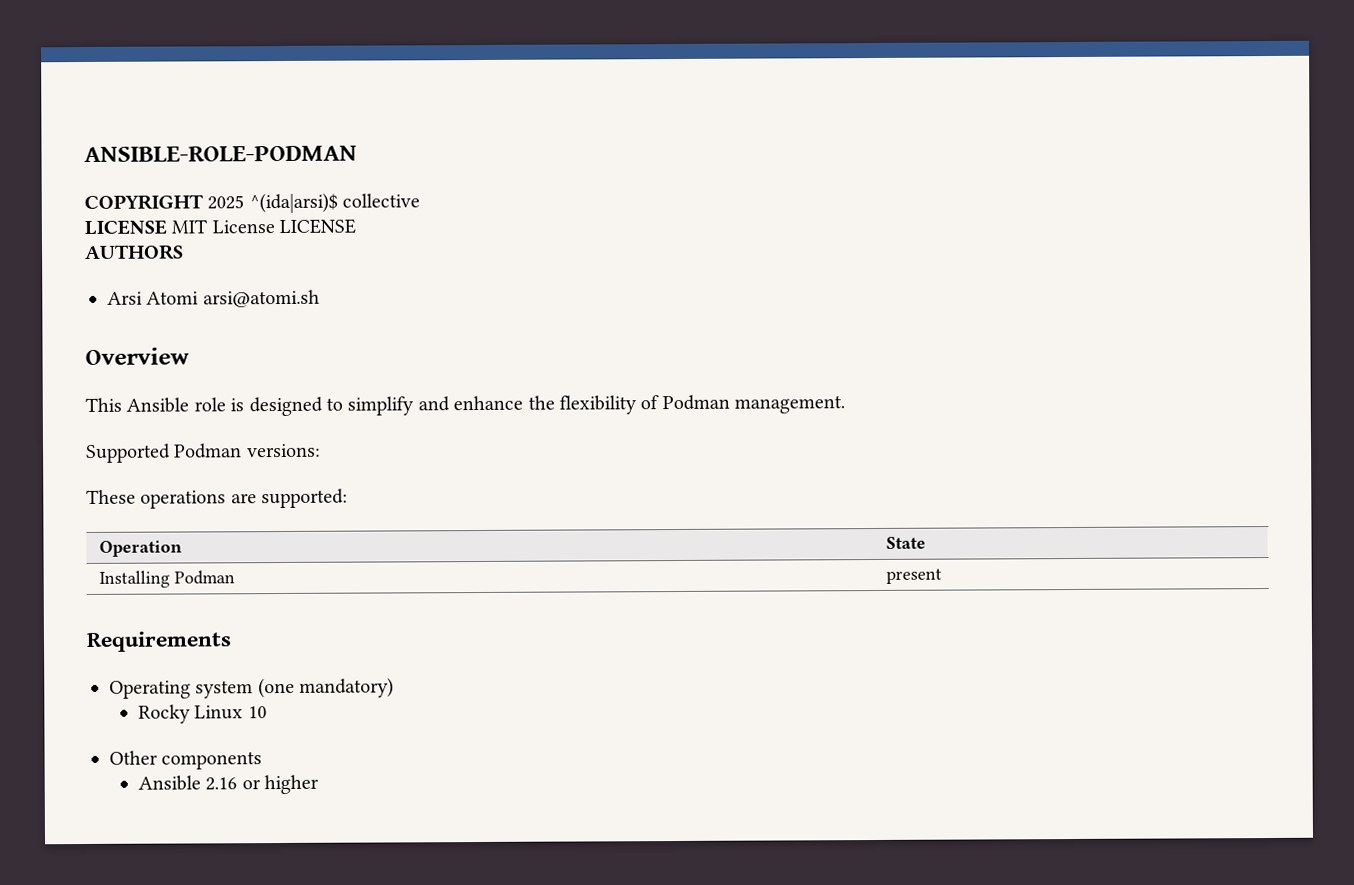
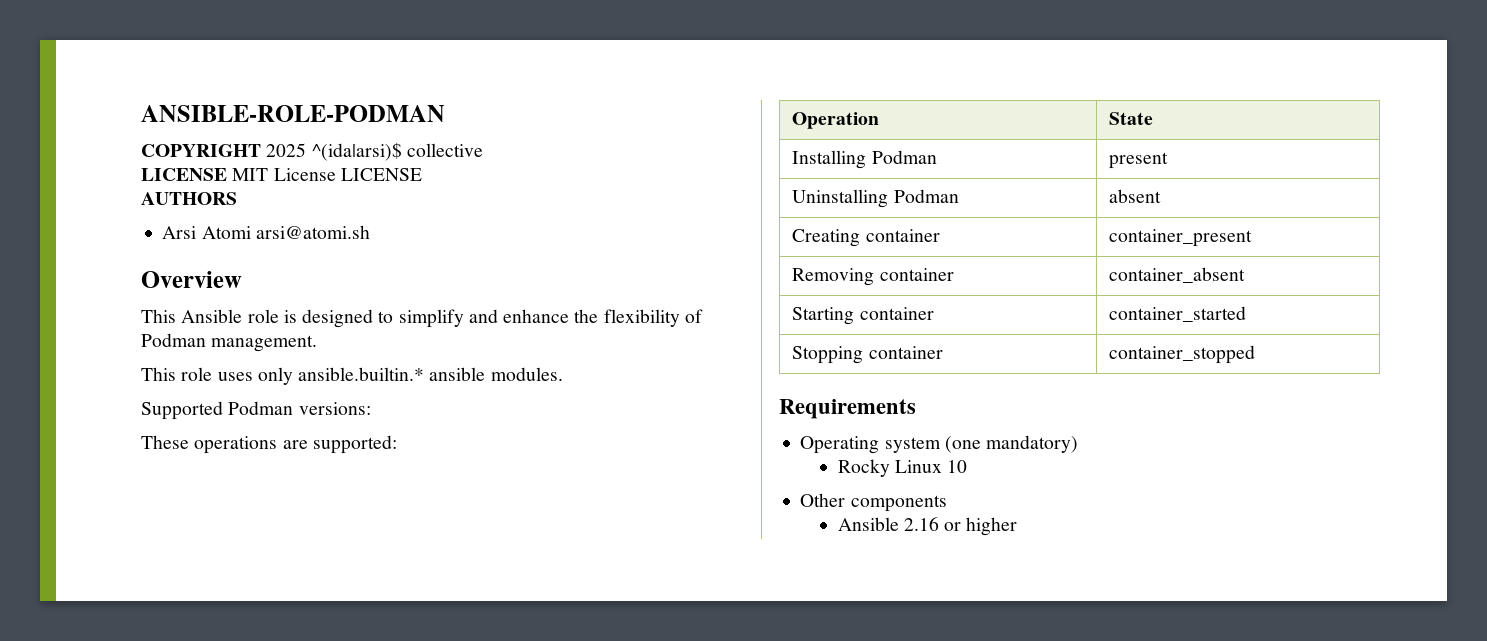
(846, 404) none -> [141,367,563,385] // This role uses only ansible.builtin.* ansible modules.
(942, 576) none -> [792,189,959,208] [1109,189,1162,203] [792,229,940,247] [1109,229,1253,247] [792,268,954,286] [1109,267,1246,283] [792,307,934,325] [1109,306,1247,322] [792,346,943,364] [1109,345,1256,364] // Uninstalling Podman | absent // Creating container | container_present // Removing container | container_absent // Starting container | container_started // Stopping container | container_stopped

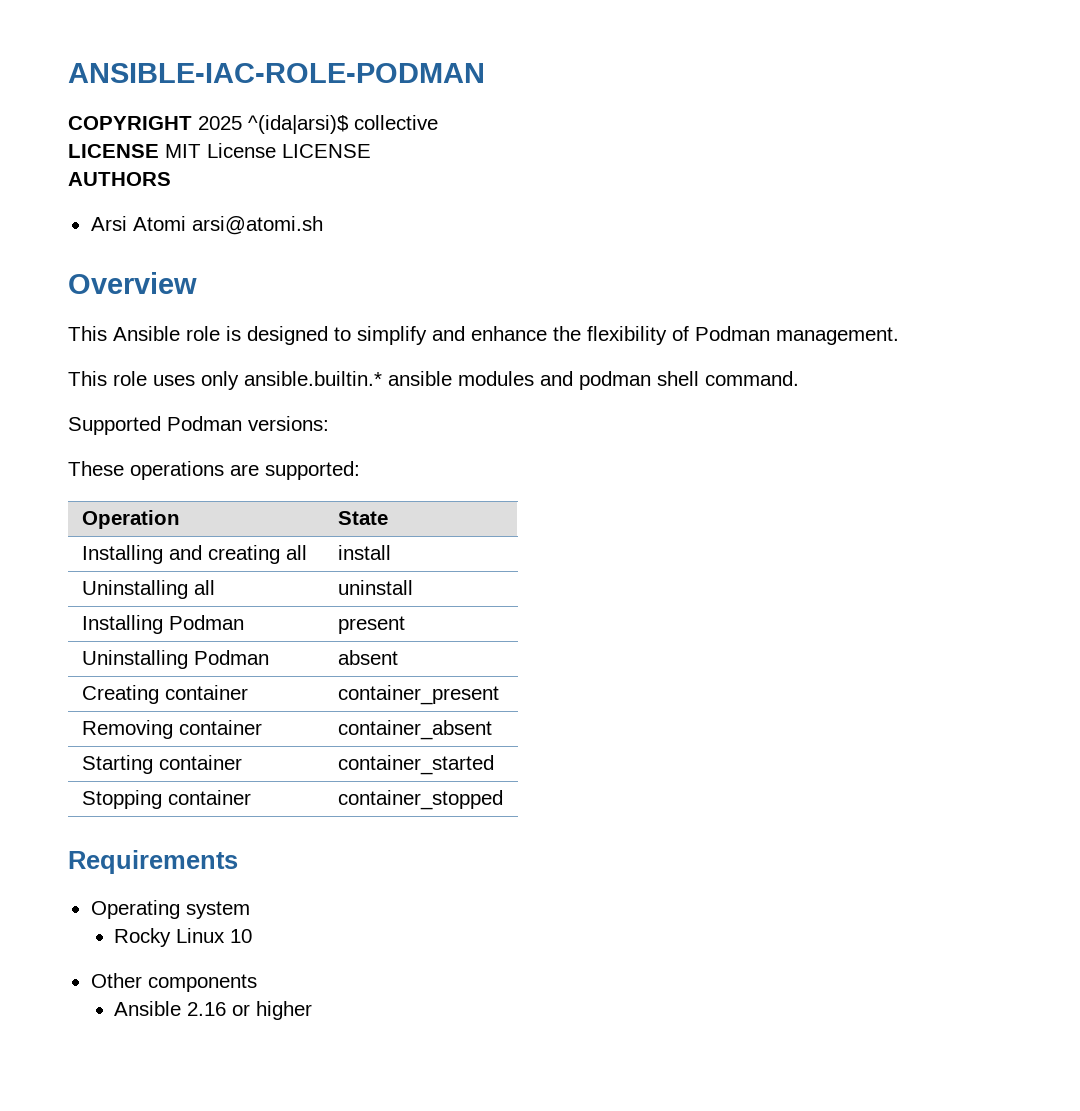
[141,105,445,122] ANSIBLE-ROLE-PODMAN -> [68,63,485,83] ANSIBLE-IAC-ROLE-PODMAN
[490,367,563,381] modules. -> [458,371,799,390] modules and podman shell command.
(1154, 118) none -> [81,545,307,564] [337,545,391,560] [81,580,215,599] [337,580,413,595] // Installing and creating all | install // Uninstalling all | uninstall
[944,435,1079,453] (one mandatory) -> (250, 910) none

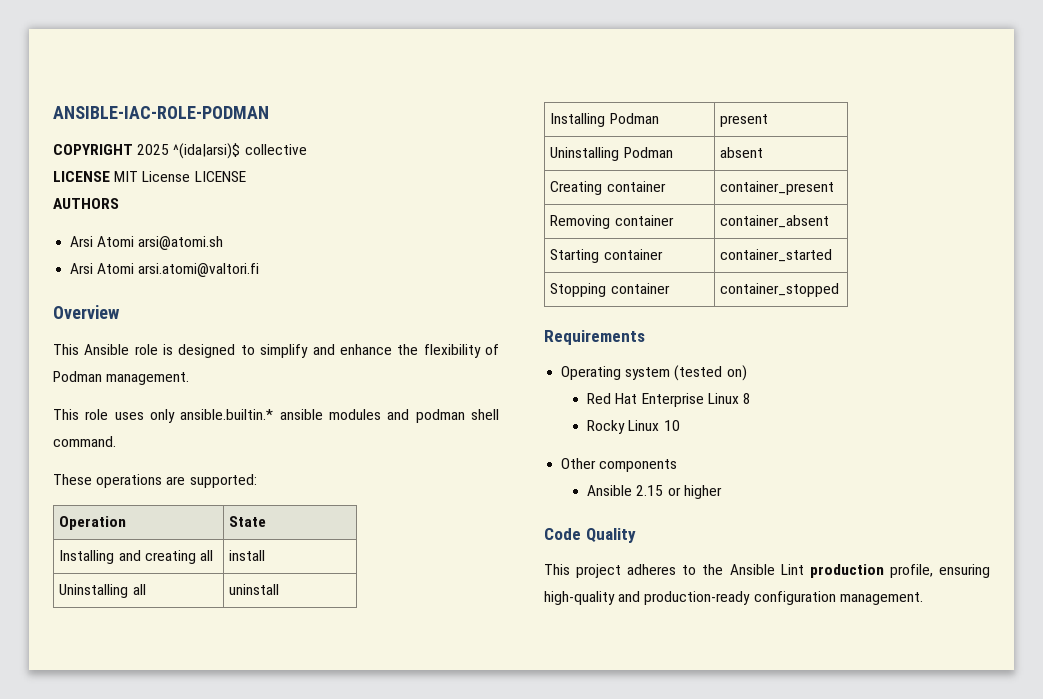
(323, 225) none -> [70,263,260,277] // Arsi Atomi arsi.atomi@valtori.fi
[68,416,329,435] // Supported Podman versions: -> (116, 441) none
(250, 910) none -> [674,365,747,381] [587,393,752,407] (tested on) // Red Hat Enterprise Linux 8
[187,1002,227,1016] 2.16 -> [636,485,664,496] 2.15
(313, 1010) none -> [544,528,636,543] [544,564,990,578] [544,591,923,605] // Code Quality // This project adheres to the Ansible Lint production profile, ensuring high-quality and production-ready configuration management.

